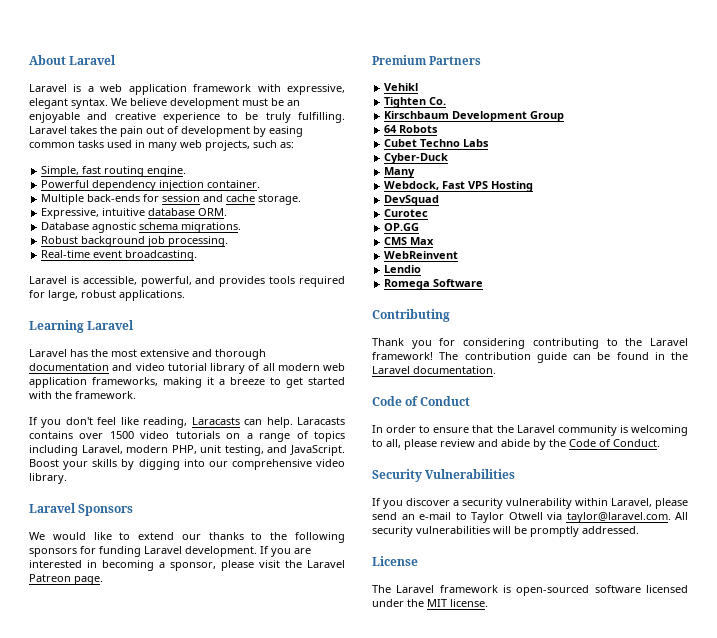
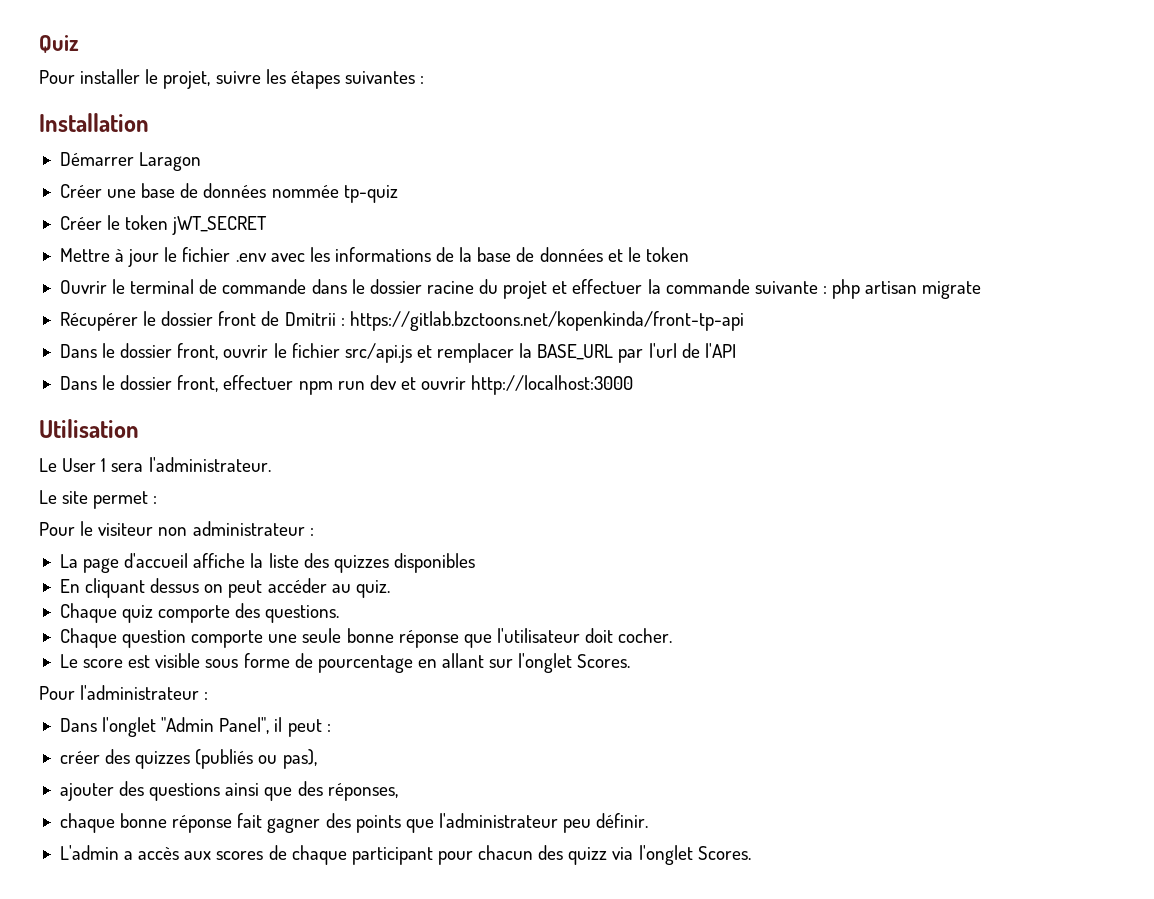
[29,55,117,65] [29,84,345,95] [29,98,300,109] [29,112,345,123] [29,126,303,137] [29,140,294,151] [41,166,187,177] [41,180,261,191] [41,194,302,205] [41,208,228,219] [41,222,242,233] [41,236,229,247] [41,250,198,261] [29,276,345,287] [29,290,185,301] [29,320,135,333] [29,349,266,360] [29,363,345,374] [29,377,345,388] [29,391,136,399] [29,417,346,428] [29,431,346,442] [29,445,345,456] [29,459,345,470] [29,473,67,484] [29,503,134,516] [29,532,345,543] [29,546,311,557] [29,560,345,571] [29,574,103,585] [372,55,482,65] [384,83,419,91] [384,97,447,108] [384,111,565,122] [384,125,439,133] [384,139,490,147] [384,153,449,164] [384,167,416,178] [384,181,534,192] [384,195,440,206] [384,209,429,217] [384,223,420,231] [384,237,435,245] [384,251,459,259] [384,265,422,273] [384,279,484,290] [372,309,450,322] [372,338,688,349] [372,352,688,363] [372,366,496,374] [372,396,471,406] [372,425,688,436] [372,439,660,450] [372,469,516,482] [372,498,688,509] [372,512,688,523] [372,526,639,537] [372,556,418,566] [372,585,688,596] [372,599,488,607] About Laravel // Laravel is a web application framework with expressive, elegant syntax. We believe development must be an enjoyable and creative experience to be truly fulfilling. Laravel takes the pain out of development by easing common tasks used in many web projects, such as: // Simple, fast routing engine. // Powerful dependency injection container. // Multiple back-ends for session and cache storage. // Expressive, intuitive database ORM. // Database agnostic schema migrations. // Robust background job processing. // Real-time event broadcasting. // Laravel is accessible, powerful, and provides tools required for large, robust applications. // Learning Laravel // Laravel has the most extensive and thorough documentation and video tutorial library of all modern web application frameworks, making it a breeze to get started with the framework. // If you don't feel like reading, Laracasts can help. Laracasts contains over 1500 video tutorials on a range of topics including Laravel, modern PHP, unit testing, and JavaScript. Boost your skills by digging into our comprehensive video library. // Laravel Sponsors // We would like to extend our thanks to the following sponsors for funding Laravel development. If you are interested in becoming a sponsor, please visit the Laravel Patreon page. // Premium Partners // Vehikl // Tighten Co. // Kirschbaum Development Group // 64 Robots // Cubet Techno Labs // Cyber-Duck // Many // Webdock, Fast VPS Hosting // DevSquad // Curotec // OP.GG // CMS Max // WebReinvent // Lendio // Romega Software // Contributing // Thank you for considering contributing to the Laravel framework! The contribution guide can be found in the Laravel documentation. // Code of Conduct // In order to ensure that the Laravel community is welcoming to all, please review and abide by the Code of Conduct. // Security Vulnerabilities // If you discover a security vulnerability within Laravel, please send an e-mail to Taylor Otwell via taylor@laravel.com. All security vulnerabilities will be promptly addressed. // License // The Laravel framework is open-sourced software licensed under the MIT license. -> [39,35,79,53] [39,69,425,89] [39,113,149,132] [59,152,202,171] [59,183,398,203] [59,215,268,235] [59,247,689,267] [59,279,982,299] [59,311,744,331] [59,343,736,363] [59,375,634,395] [39,419,139,438] [39,457,271,472] [39,490,158,509] [39,521,314,536] [59,553,475,573] [59,578,390,598] [59,603,340,623] [59,628,673,648] [59,653,631,673] [39,685,209,700] [59,717,331,737] [59,749,317,769] [59,781,398,801] [59,813,649,833] [59,845,751,865] Quiz // Pour installer le projet, suivre les étapes suivantes : // Installation // Démarrer Laragon // Créer une base de données nommée tp-quiz // Créer le token jWT_SECRET // Mettre à jour le fichier .env avec les informations de la base de données et le token // Ouvrir le terminal de commande dans le dossier racine du projet et effectuer la commande suivante : php artisan migrate // Récupérer le dossier front de Dmitrii : https://gitlab.bzctoons.net/kopenkinda/front-tp-api // Dans le dossier front, ouvrir le fichier src/api.js et remplacer la BASE_URL par l'url de l'API // Dans le dossier front, effectuer npm run dev et ouvrir http://localhost:3000 // Utilisation // Le User 1 sera l'administrateur. // Le site permet : // Pour le visiteur non administrateur : // La page d'accueil affiche la liste des quizzes disponibles // En cliquant dessus on peut accéder au quiz. // Chaque quiz comporte des questions. // Chaque question comporte une seule bonne réponse que l'utilisateur doit cocher. // Le score est visible sous forme de pourcentage en allant sur l'onglet Scores. // Pour l'administrateur : // Dans l'onglet "Admin Panel", il peut : // créer des quizzes (publiés ou pas), // ajouter des questions ainsi que des réponses, // chaque bonne réponse fait gagner des points que l'administrateur peu définir. // L'admin a accès aux scores de chaque participant pour chacun des quizz via l'onglet Scores.

